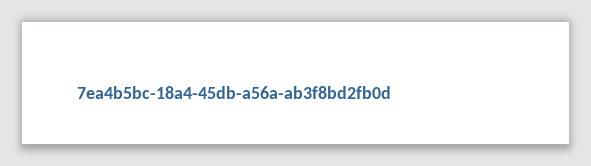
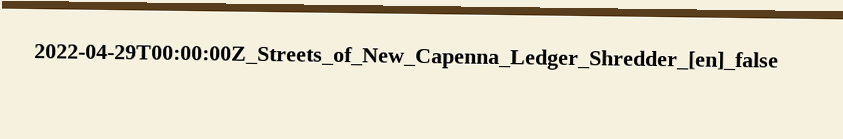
[77,86,391,99] 7ea4b5bc-18a4-45db-a56a-ab3f8bd2fb0d -> [34,43,779,73] 2022-04-29T00:00:00Z_Streets_of_New_Capenna_Ledger_Shredder_[en]_false

